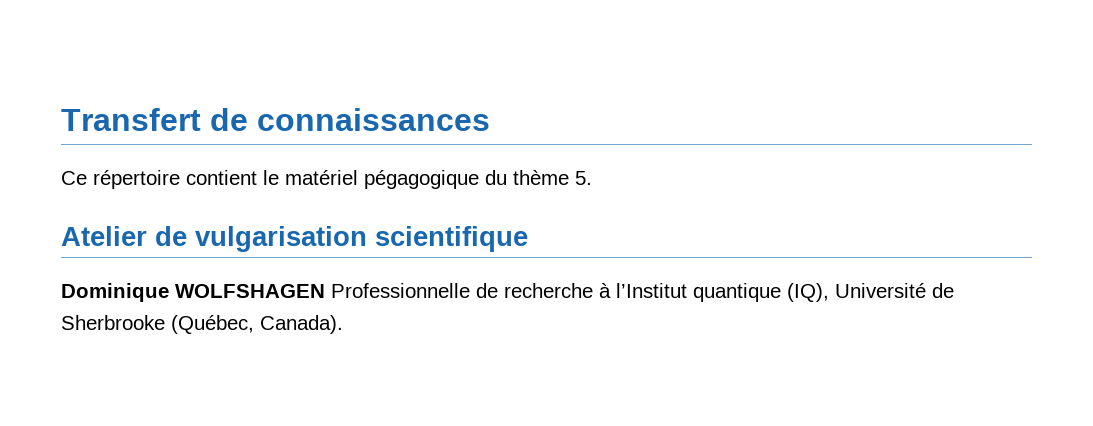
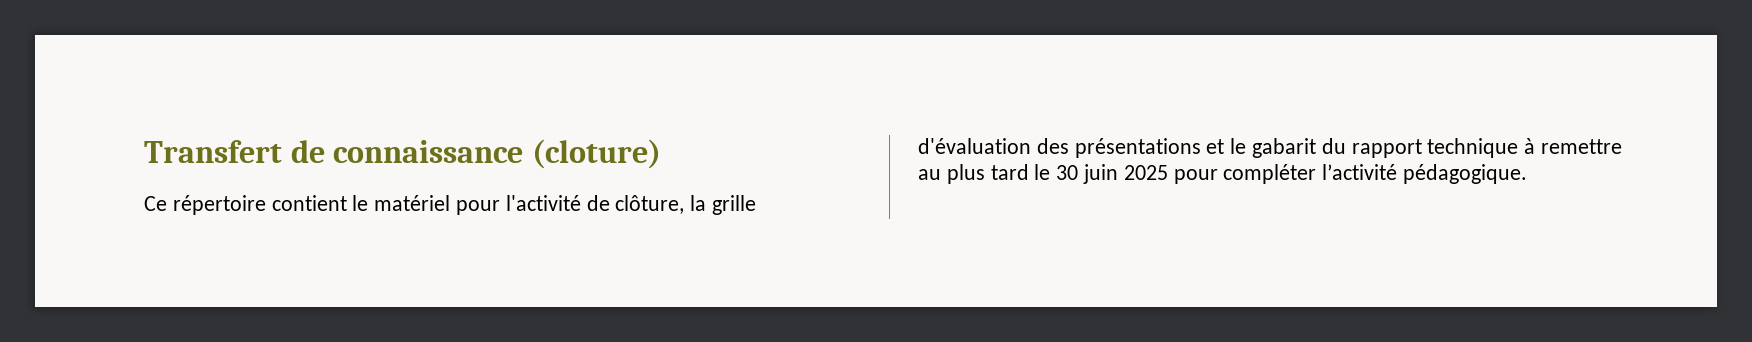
[257,108,490,131] connaissances -> [333,139,661,169] connaissance (cloture)
[364,170,592,189] [61,226,528,252] [61,283,954,302] [61,315,343,334] pégagogique du thème 5. // Atelier de vulgarisation scientifique // Dominique WOLFSHAGEN Professionnelle de recherche à l’Institut quantique (IQ), Université de Sherbrooke (Québec, Canada). -> [456,195,757,215] [918,138,1623,158] [918,164,1528,184] pour l'activité de clôture, la grille d'évaluation des présentations et le gabarit du rapport technique à remettre au plus tard le 30 juin 2025 pour compléter l’activité pédagogique.

